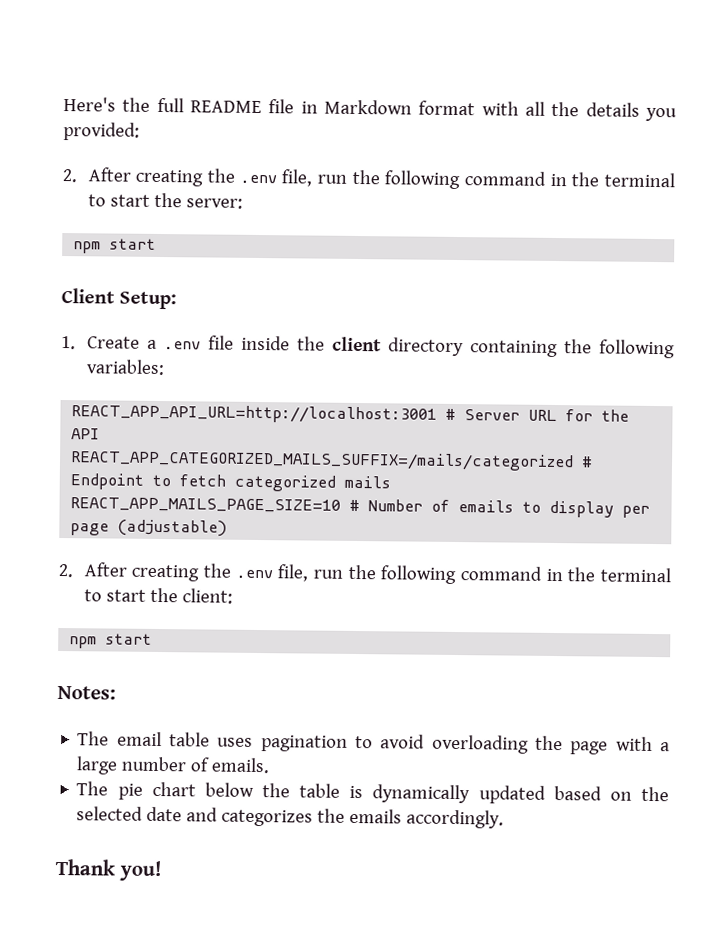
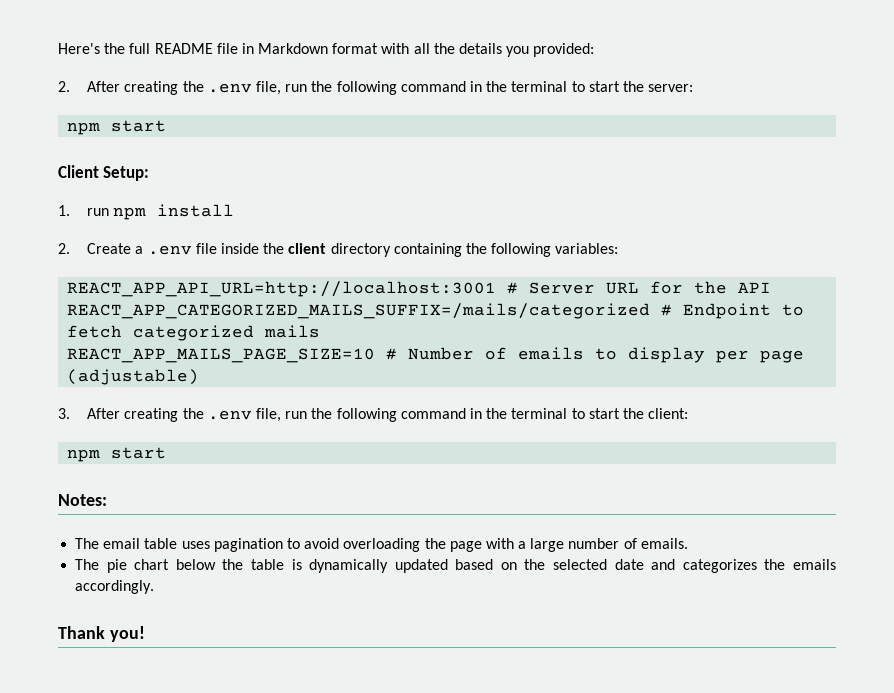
(76, 342) none -> [87,204,235,220] [58,243,70,254] run npm install // 2.
[58,563,73,578] 2. -> [58,408,70,419] 3.

